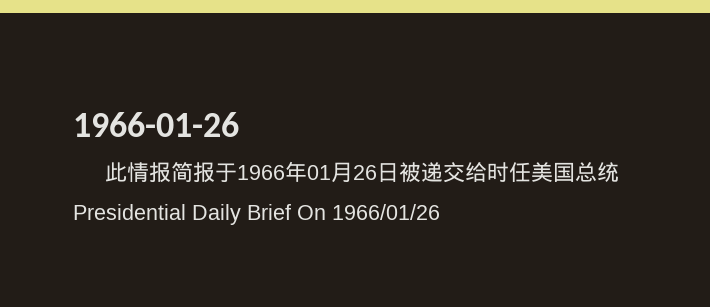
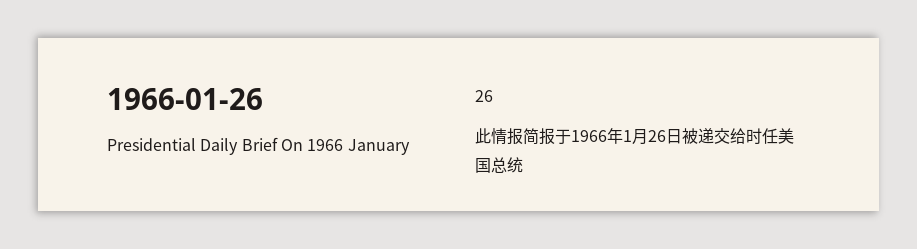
(239, 124) none -> [107,137,410,155] [475,90,493,102] // Presidential Daily Brief On 1966 January 26
[307,165,332,180] 01 -> [623,130,632,142] 1
[73,204,440,225] // Presidential Daily Brief On 1966/01/26 -> (523, 165) none

